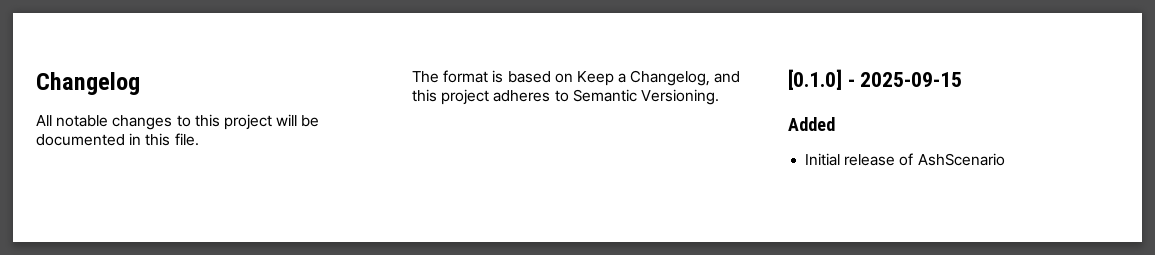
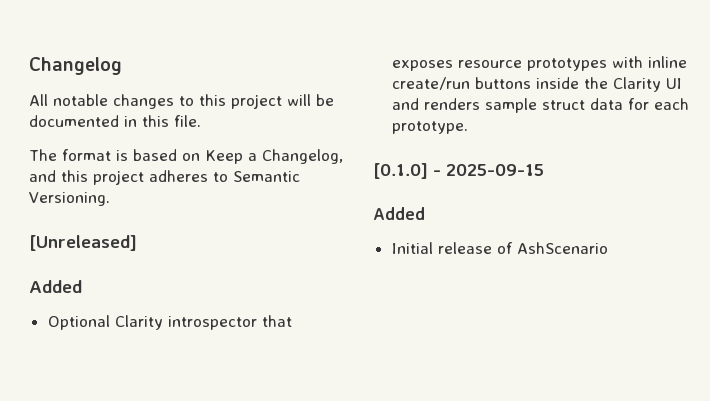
(719, 97) none -> [29,235,137,251] [29,280,82,293] [47,315,292,330] [391,56,687,71] [391,77,682,92] [391,98,689,113] [391,121,468,134] // [Unreleased] // Added // Optional Clarity introspector that exposes resource prototypes with inline create/run buttons inside the Clarity UI and renders sample struct data for each prototype.

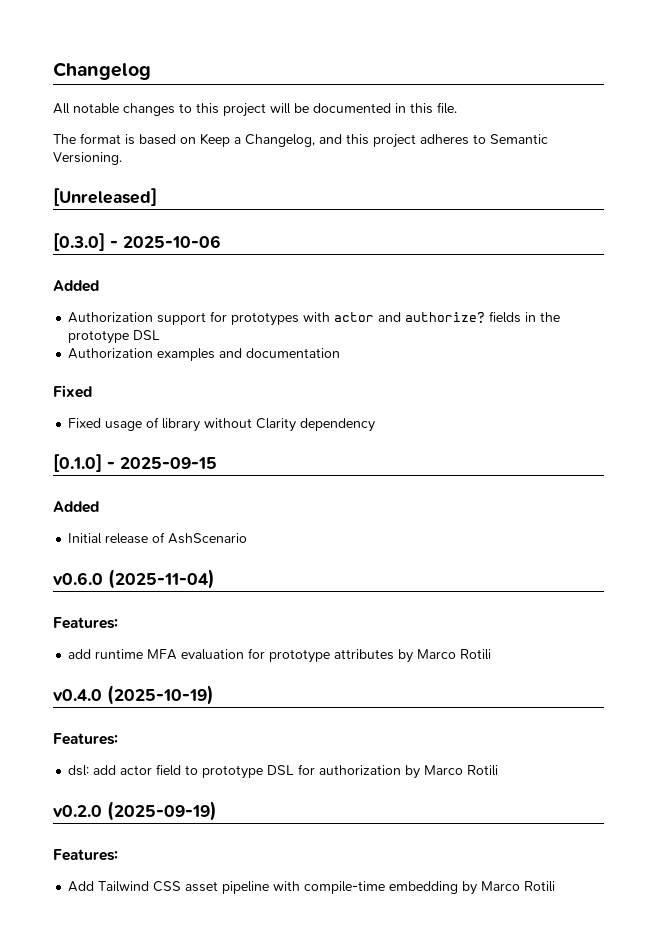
[29,280,82,293] [47,315,292,330] [391,56,687,71] [391,77,682,92] [391,98,689,113] [391,121,468,134] Added // Optional Clarity introspector that exposes resource prototypes with inline create/run buttons inside the Clarity UI and renders sample struct data for each prototype. -> [53,233,221,251] [53,280,99,292] [68,311,561,326] [68,330,161,344] [68,348,341,361] [53,385,92,398] [68,417,376,432] [0.3.0] - 2025-10-06 // Added // Authorization support for prototypes with actor and authorize? fields in the prototype DSL // Authorization examples and documentation // Fixed // Fixed usage of library without Clarity dependency
(608, 248) none -> [53,569,215,589] [53,617,118,629] [68,648,492,663] [53,685,214,705] [53,733,118,745] [68,764,499,779] [53,801,217,821] [53,849,118,861] [68,881,556,895] // v0.6.0 (2025-11-04) // Features: // add runtime MFA evaluation for prototype attributes by Marco Rotili // v0.4.0 (2025-10-19) // Features: // dsl: add actor field to prototype DSL for authorization by Marco Rotili // v0.2.0 (2025-09-19) // Features: // Add Tailwind CSS asset pipeline with compile-time embedding by Marco Rotili

